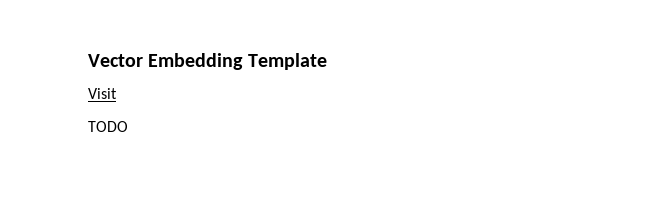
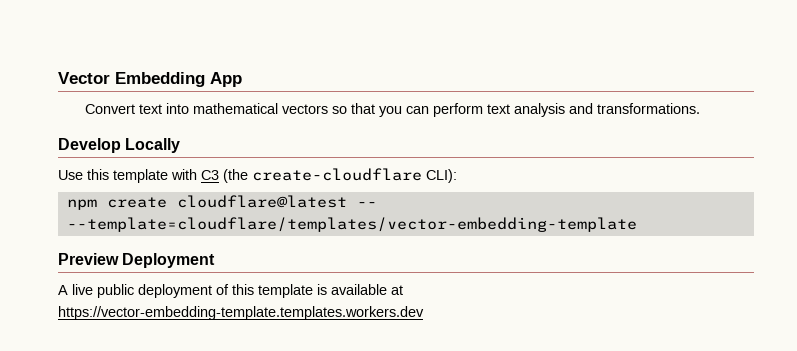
[247,53,327,70] [88,88,117,99] [88,121,128,132] Template // Visit // TODO -> [210,72,242,87] [85,103,701,117] [58,138,181,153] [58,168,457,183] [66,195,377,210] [66,217,637,232] [58,253,216,268] [58,284,403,298] [58,306,424,320] App // Convert text into mathematical vectors so that you can perform text analysis and transformations. // Develop Locally // Use this template with C3 (the create-cloudflare CLI): // npm create cloudflare@latest -- --template=cloudflare/templates/vector-embedding-template // Preview Deployment // A live public deployment of this template is available at https://vector-embedding-template.templates.workers.dev

